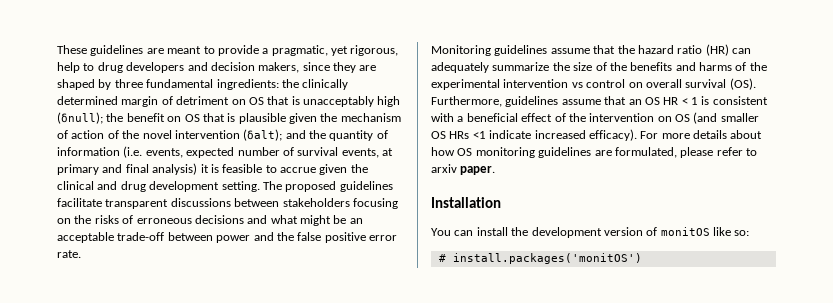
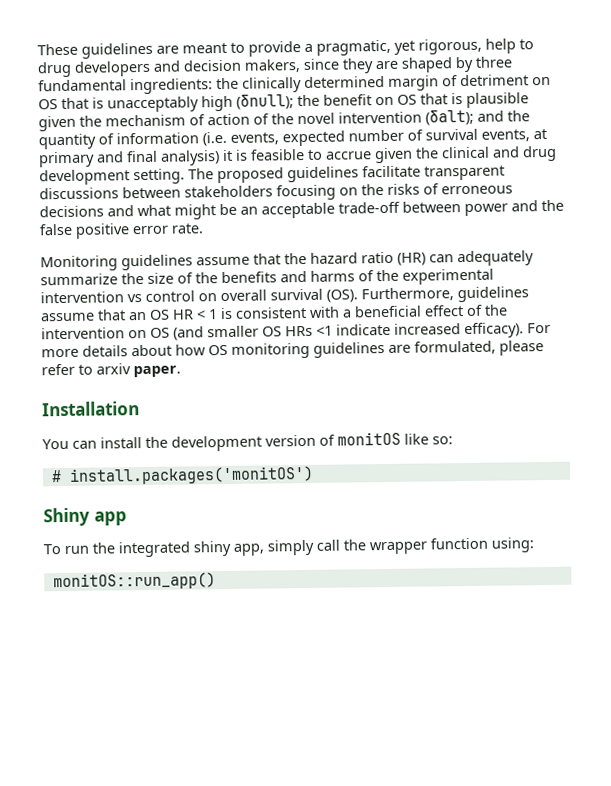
(642, 258) none -> [43,507,127,527] [43,537,534,558] [52,572,216,591] // Shiny app // To run the integrated shiny app, simply call the wrapper function using: // monitOS::run_app()

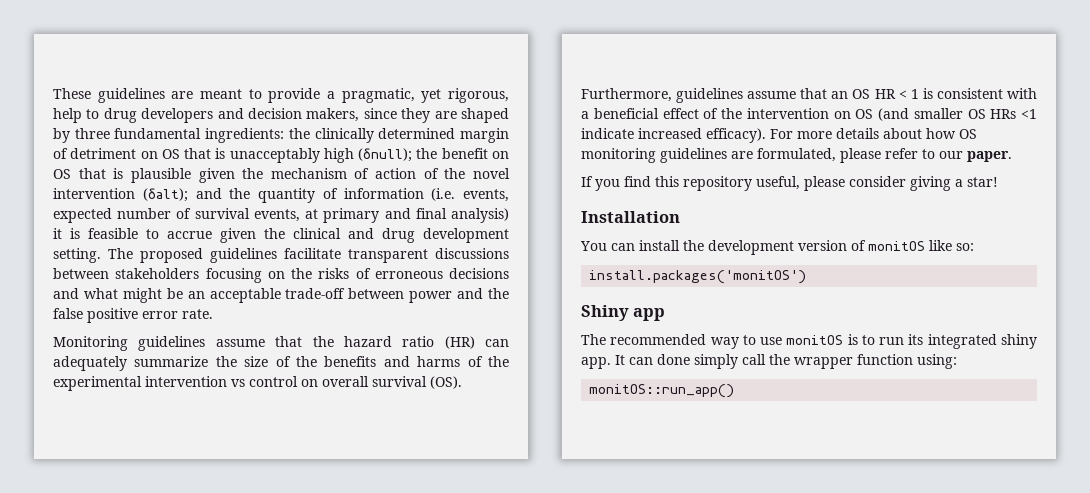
[96,363,131,375] arxiv -> [939,151,963,159] our
(181, 371) none -> [581,176,998,191] // If you find this repository useful, please consider giving a star!
[50,470,62,483] # -> (974, 247) none
[43,540,265,558] To run the integrated shiny app, -> [581,334,1037,349] [581,354,690,369] The recommended way to use monitOS is to run its integrated shiny app. It can done

